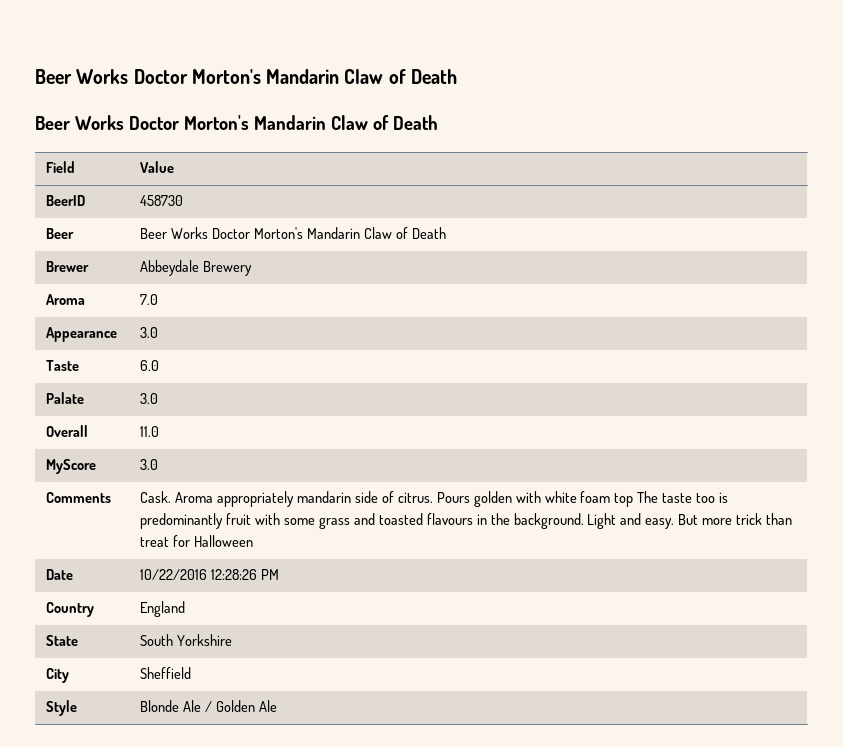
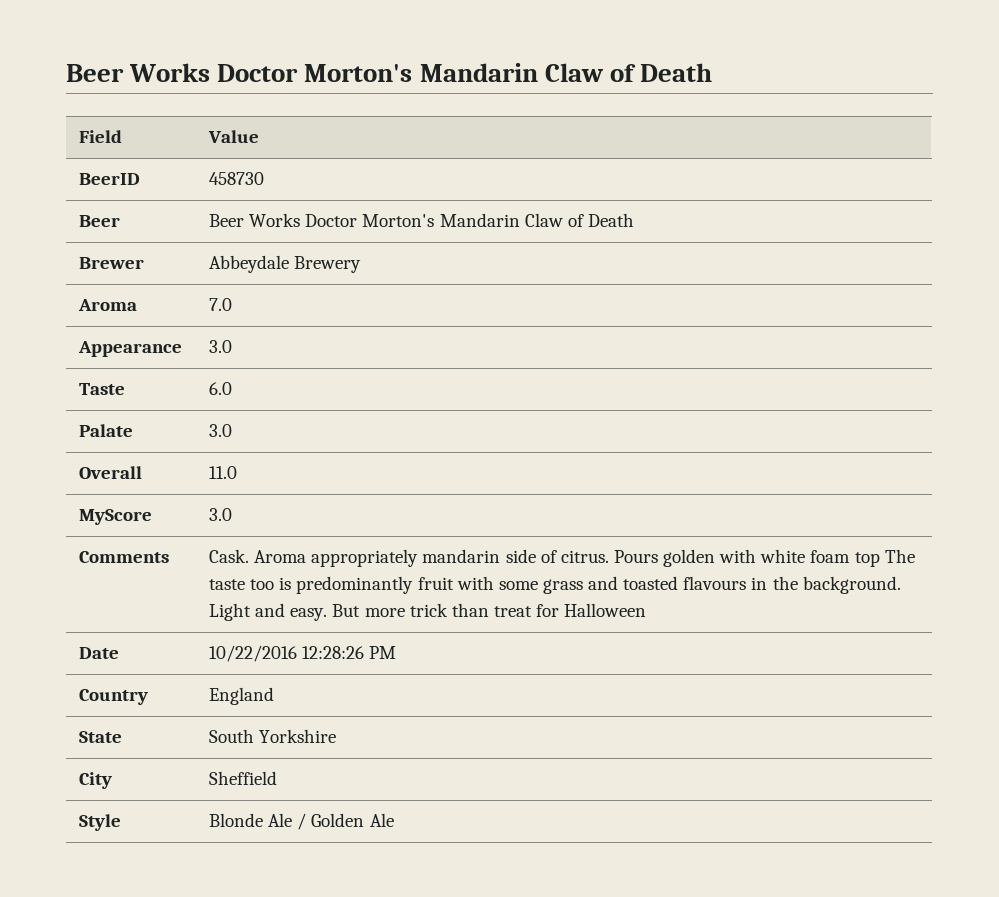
[35,69,457,84] [35,115,438,130] Beer Works Doctor Morton's Mandarin Claw of Death // Beer Works Doctor Morton's Mandarin Claw of Death -> [66,63,713,82] Beer Works Doctor Morton's Mandarin Claw of Death

